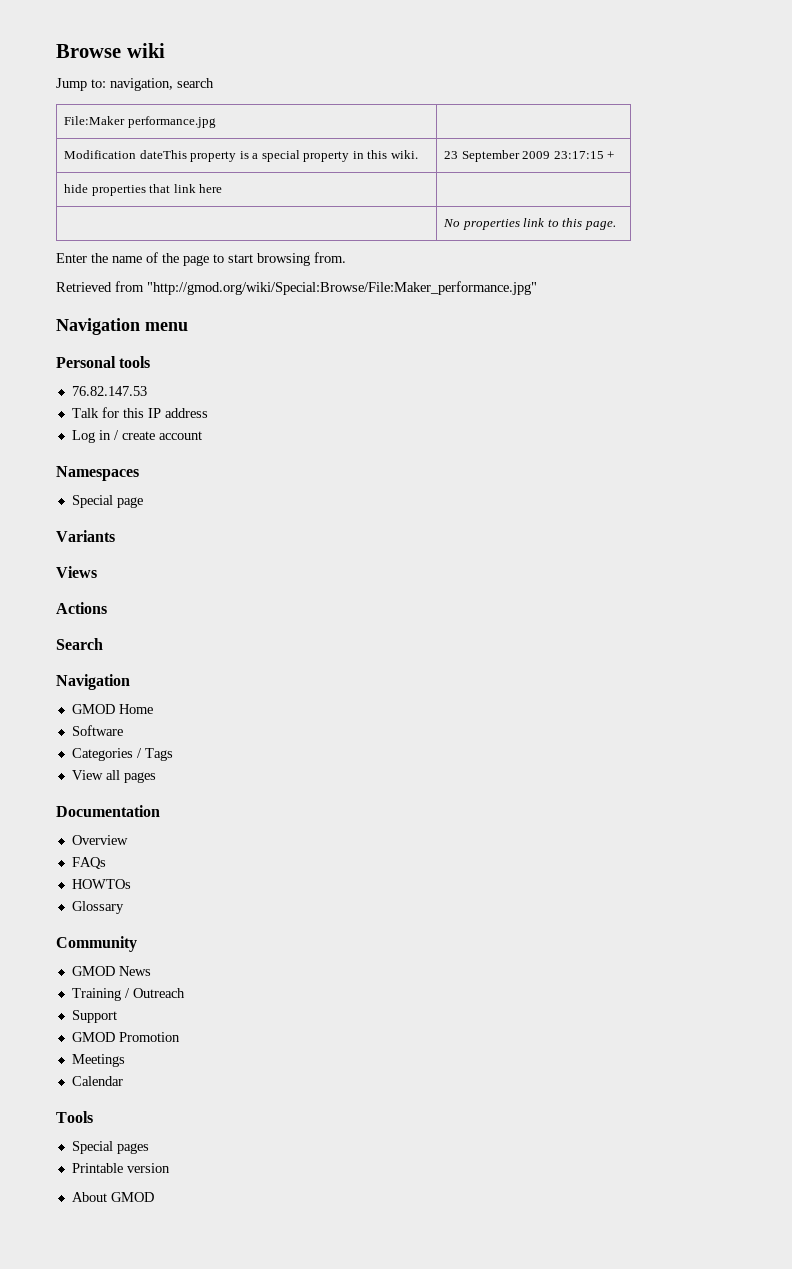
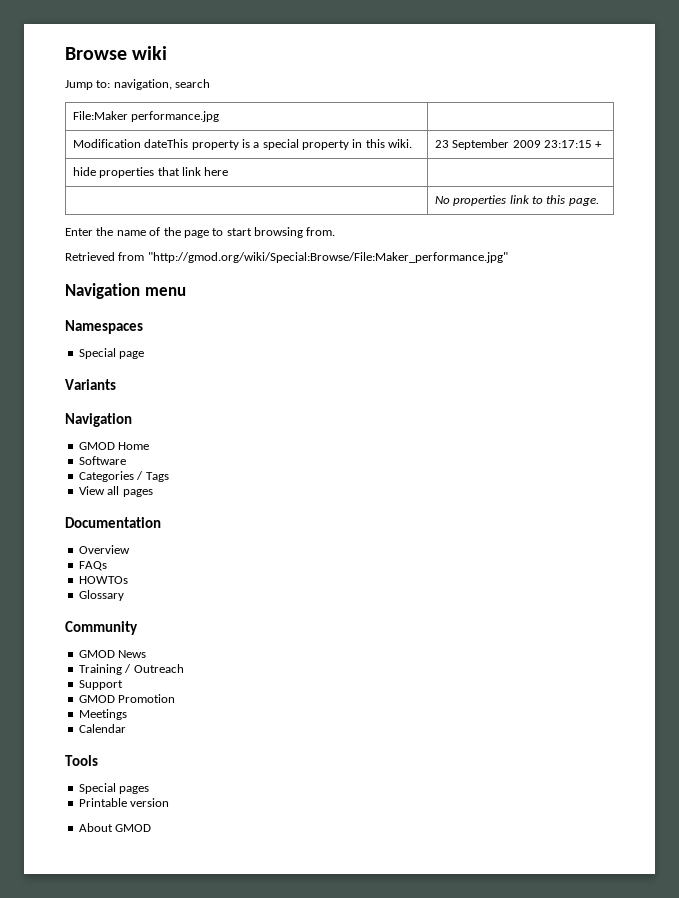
[56,356,151,368] [71,386,147,396] [71,407,208,418] [71,430,202,443] // Personal tools // 76.82.147.53 // Talk for this IP address // Log in / create account -> (186, 291) none
[56,566,97,578] [56,602,107,614] [56,638,103,650] // Views // Actions // Search -> (116, 384) none

